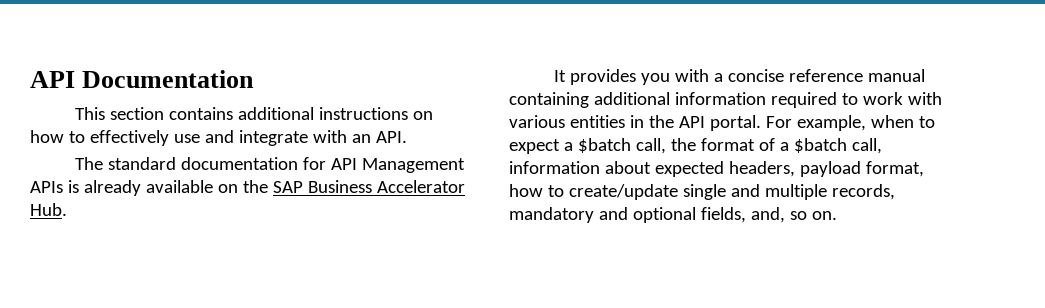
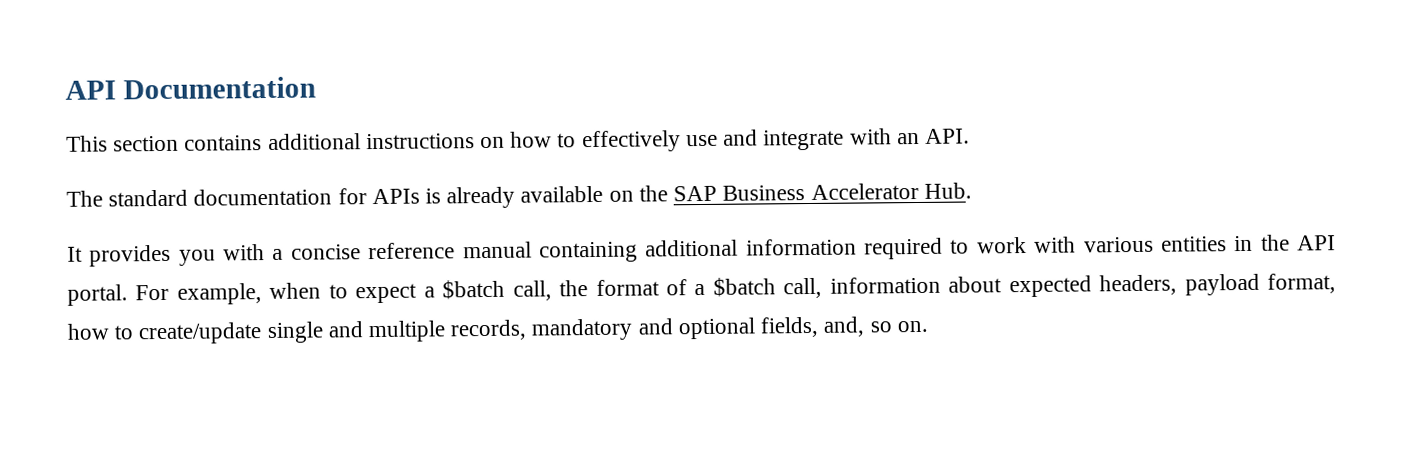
[331,158,466,173] API Management -> (367, 196) none

